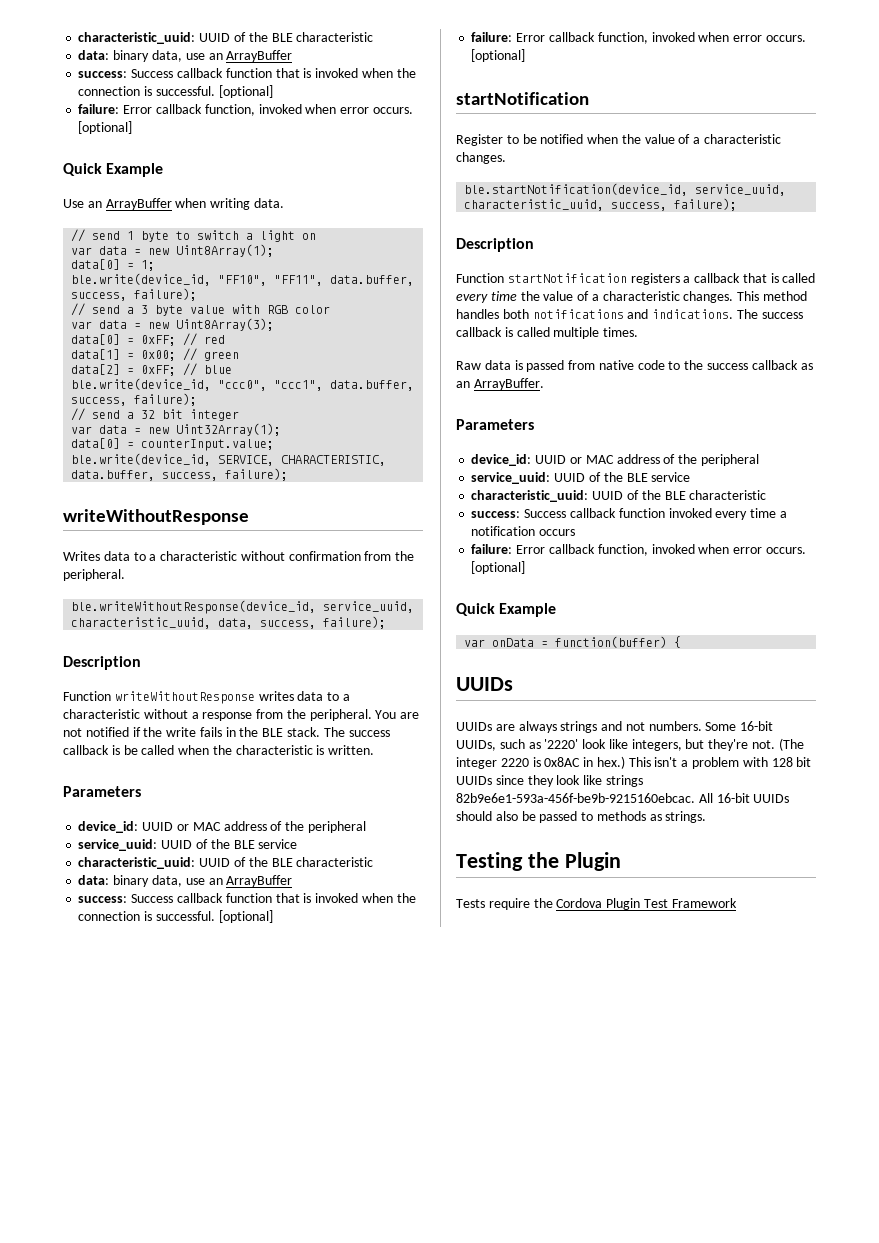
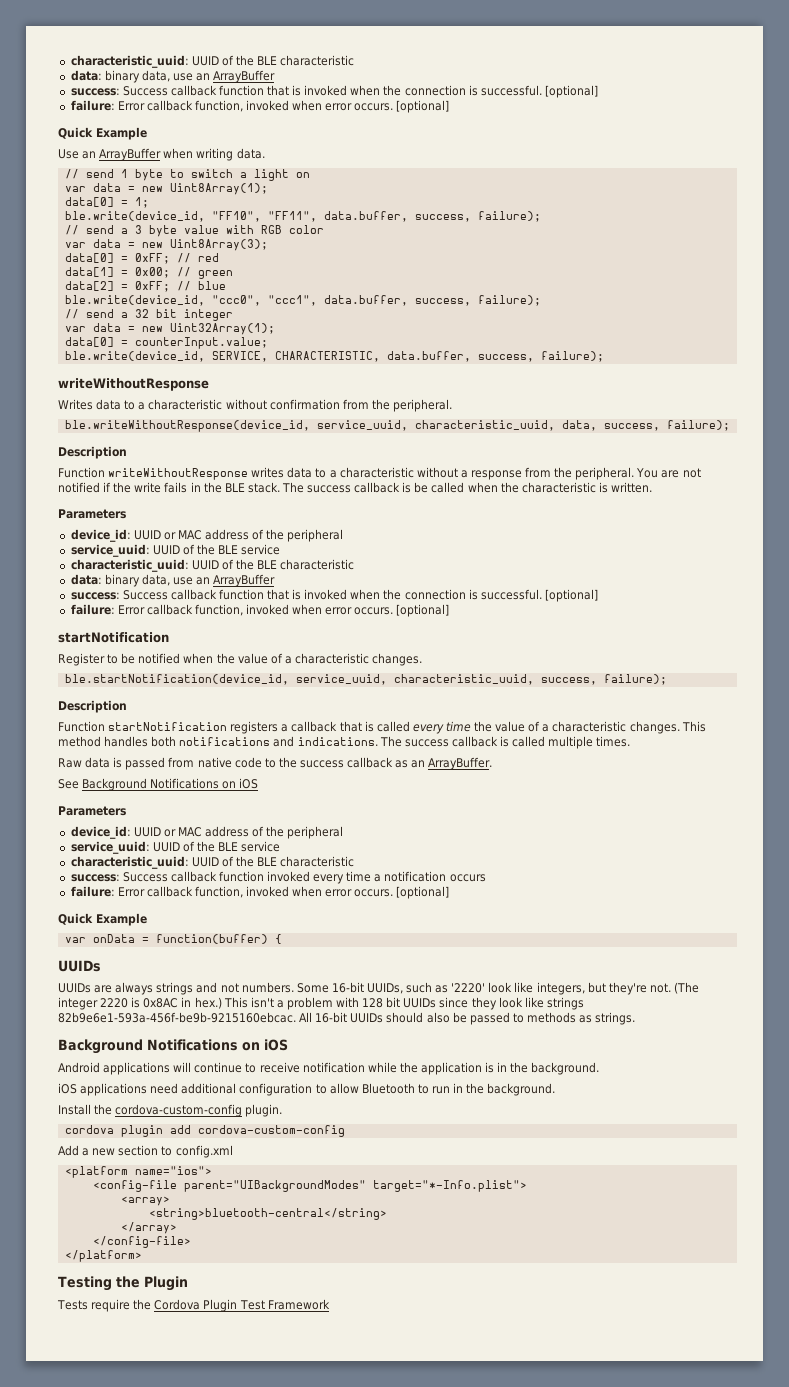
(544, 384) none -> [58,778,259,791] // See Background Notifications on iOS
(707, 817) none -> [58,1039,288,1054] [58,1062,600,1075] [58,1083,556,1096] [58,1104,283,1117] [64,1125,345,1137] [58,1145,233,1158] [64,1166,212,1178] [92,1180,527,1192] [120,1196,170,1206] [148,1208,387,1220] [120,1222,177,1234] [92,1236,191,1248] [64,1250,142,1262] // Background Notifications on iOS // Android applications will continue to receive notification while the application is in the background. // iOS applications need additional configuration to allow Bluetooth to run in the background. // Install the cordova-custom-config plugin. // cordova plugin add cordova-custom-config // Add a new section to config.xml // <platform name="ios"> // <config-file parent="UIBackgroundModes" target="*-Info.plist"> // <array> // <string>bluetooth-central</string> // </array> // </config-file> // </platform>

